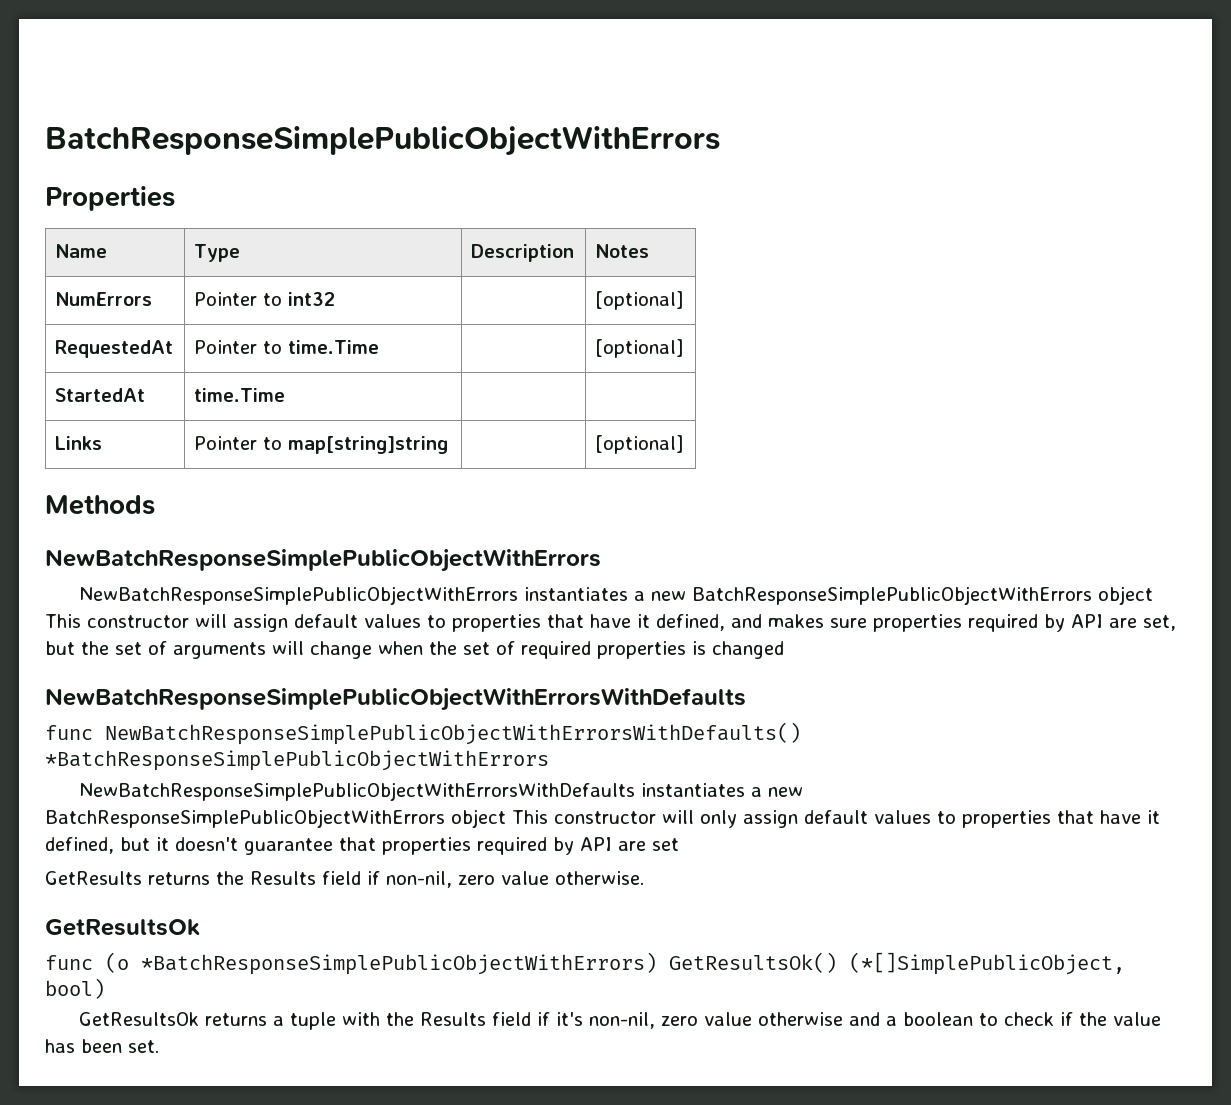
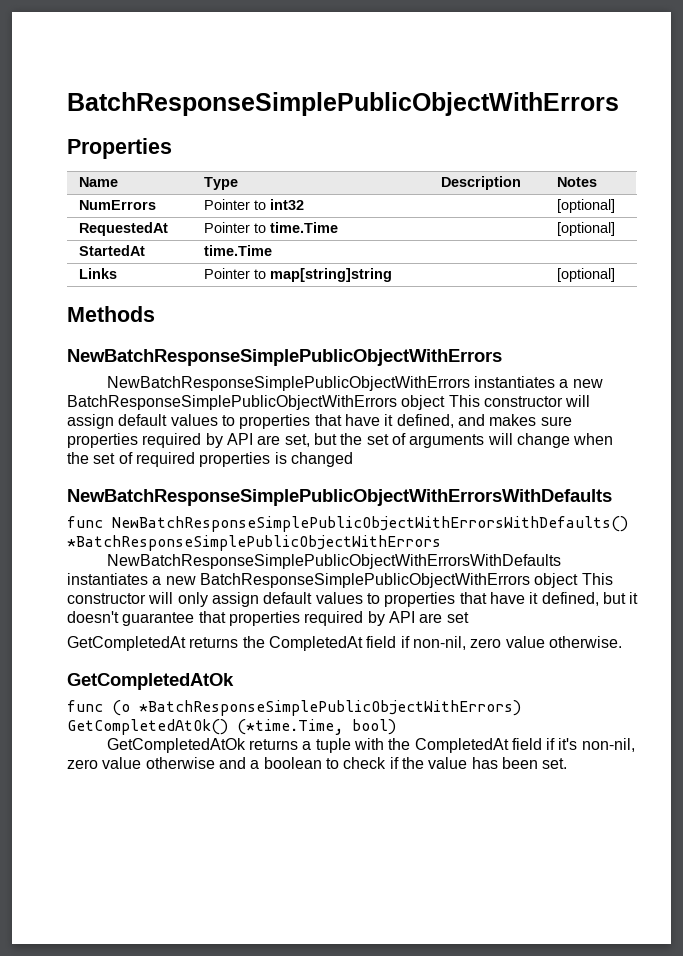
[45,871,142,885] GetResults -> [67,636,186,651] GetCompletedAt
[250,871,316,885] Results -> [268,636,363,651] CompletedAt
[45,919,200,936] GetResultsOk -> [67,673,234,690] GetCompletedAtOk
[669,952,1125,975] GetResultsOk() (*[]SimplePublicObject, -> [67,719,343,735] GetCompletedAtOk() (*time.Time,
[79,1012,200,1026] GetResultsOk -> [106,738,246,753] GetCompletedAtOk
[420,1012,487,1026] Results -> [414,738,509,753] CompletedAt

